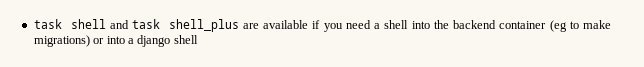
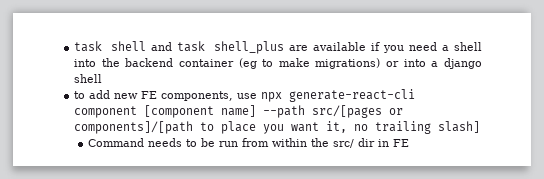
(198, 39) none -> [74,89,416,102] [74,105,404,118] [74,121,481,134] [88,138,410,148] // to add new FE components, use npx generate-react-cli component [component name] --path src/[pages or components]/[path to place you want it, no trailing slash] // Command needs to be run from within the src/ dir in FE

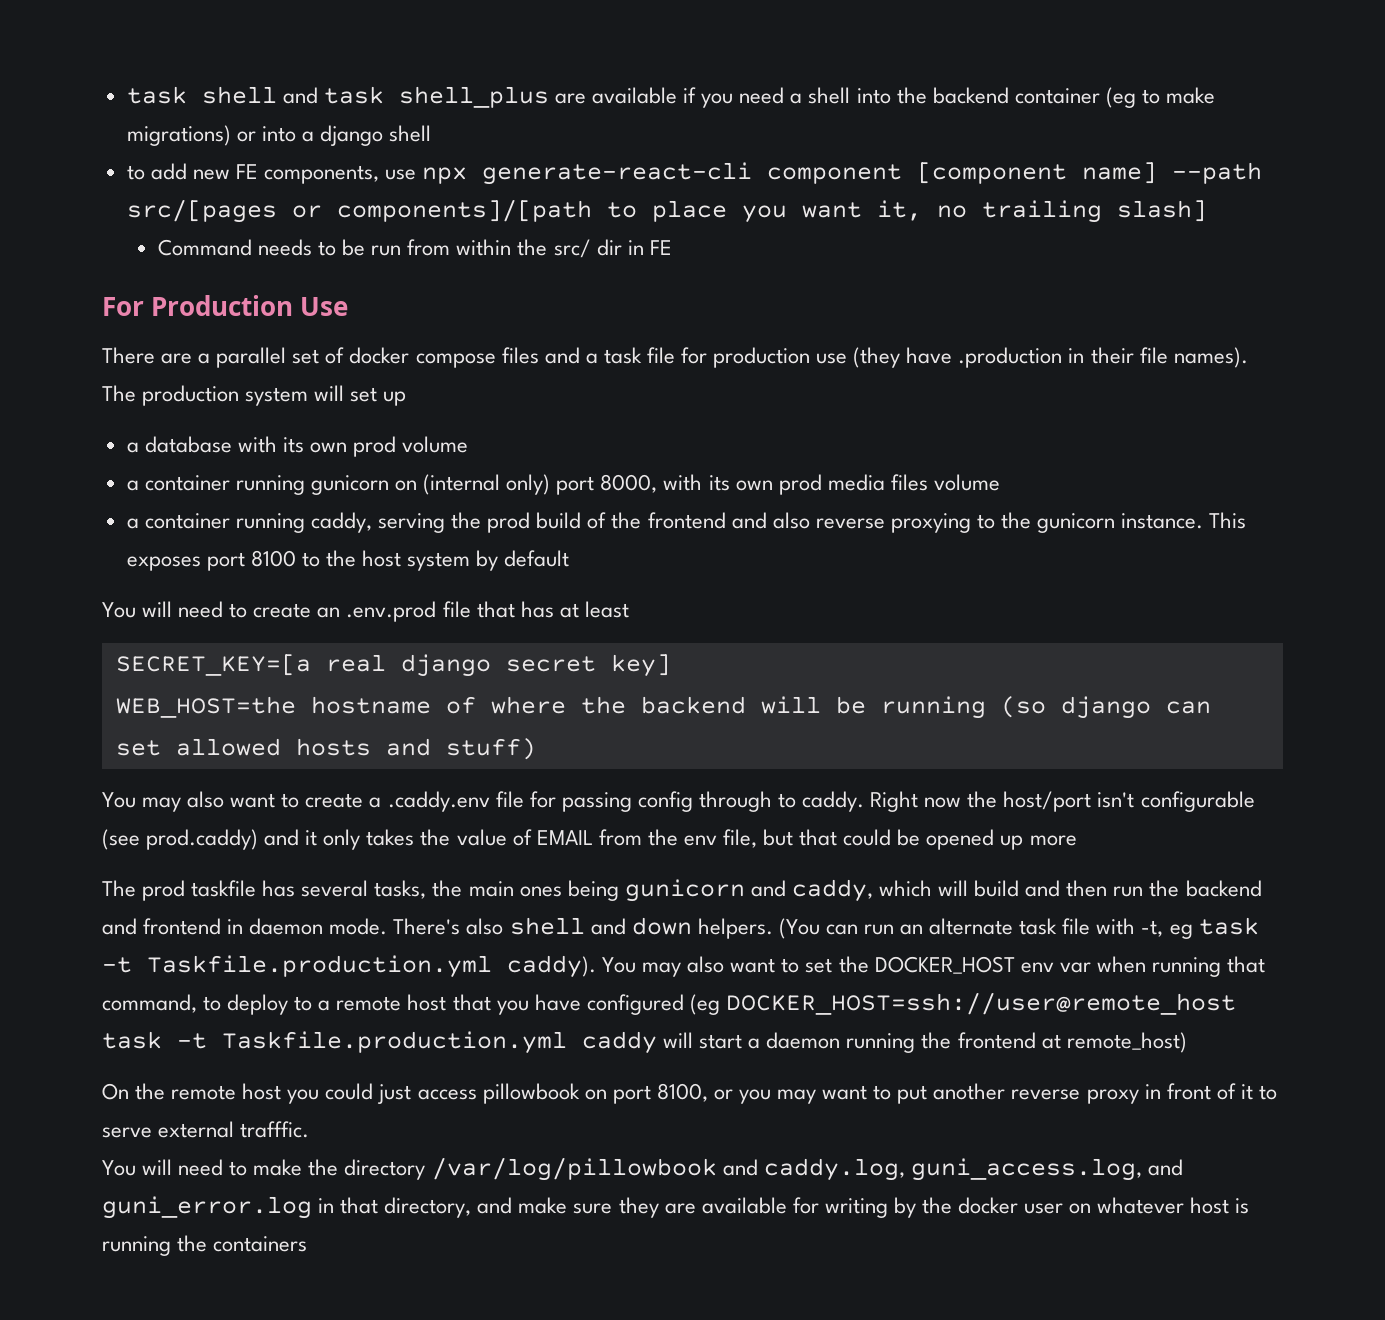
(410, 143) none -> [102,295,349,316] [102,347,1248,368] [102,385,407,406] [126,436,469,457] [126,474,1000,495] [126,512,1247,533] [126,550,570,571] [102,601,629,622] [115,654,671,677] [115,696,1211,719] [115,738,536,760] [102,791,1255,812] [102,829,1077,850] [102,879,1262,902] [102,917,1259,939] [102,955,1265,978] [102,992,1236,1015] [102,1031,1187,1054] [102,1083,1277,1104] [102,1121,310,1138] [102,1157,1183,1181] [102,1196,1250,1219] [102,1235,308,1256] // For Production Use // There are a parallel set of docker compose files and a task file for production use (they have .production in their file names). The production system will set up // a database with its own prod volume // a container running gunicorn on (internal only) port 8000, with its own prod media files volume // a container running caddy, serving the prod build of the frontend and also reverse proxying to the gunicorn instance. This exposes port 8100 to the host system by default // You will need to create an .env.prod file that has at least // SECRET_KEY=[a real django secret key] // WEB_HOST=the hostname of where the backend will be running (so django can set allowed hosts and stuff) // You may also want to create a .caddy.env file for passing config through to caddy. Right now the host/port isn't configurable (see prod.caddy) and it only takes the value of EMAIL from the env file, but that could be opened up more // The prod taskfile has several tasks, the main ones being gunicorn and caddy, which will build and then run the backend and frontend in daemon mode. There's also shell and down helpers. (You can run an alternate task file with -t, eg task -t Taskfile.production.yml caddy). You may also want to set the DOCKER_HOST env var when running that command, to deploy to a remote host that you have configured (eg DOCKER_HOST=ssh://user@remote_host task -t Taskfile.production.yml caddy will start a daemon running the frontend at remote_host) // On the remote host you could just access pillowbook on port 8100, or you may want to put another reverse proxy in front of it to serve external trafffic. // You will need to make the directory /var/log/pillowbook and caddy.log, guni_access.log, and guni_error.log in that directory, and make sure they are available for writing by the docker user on whatever host is running the containers

